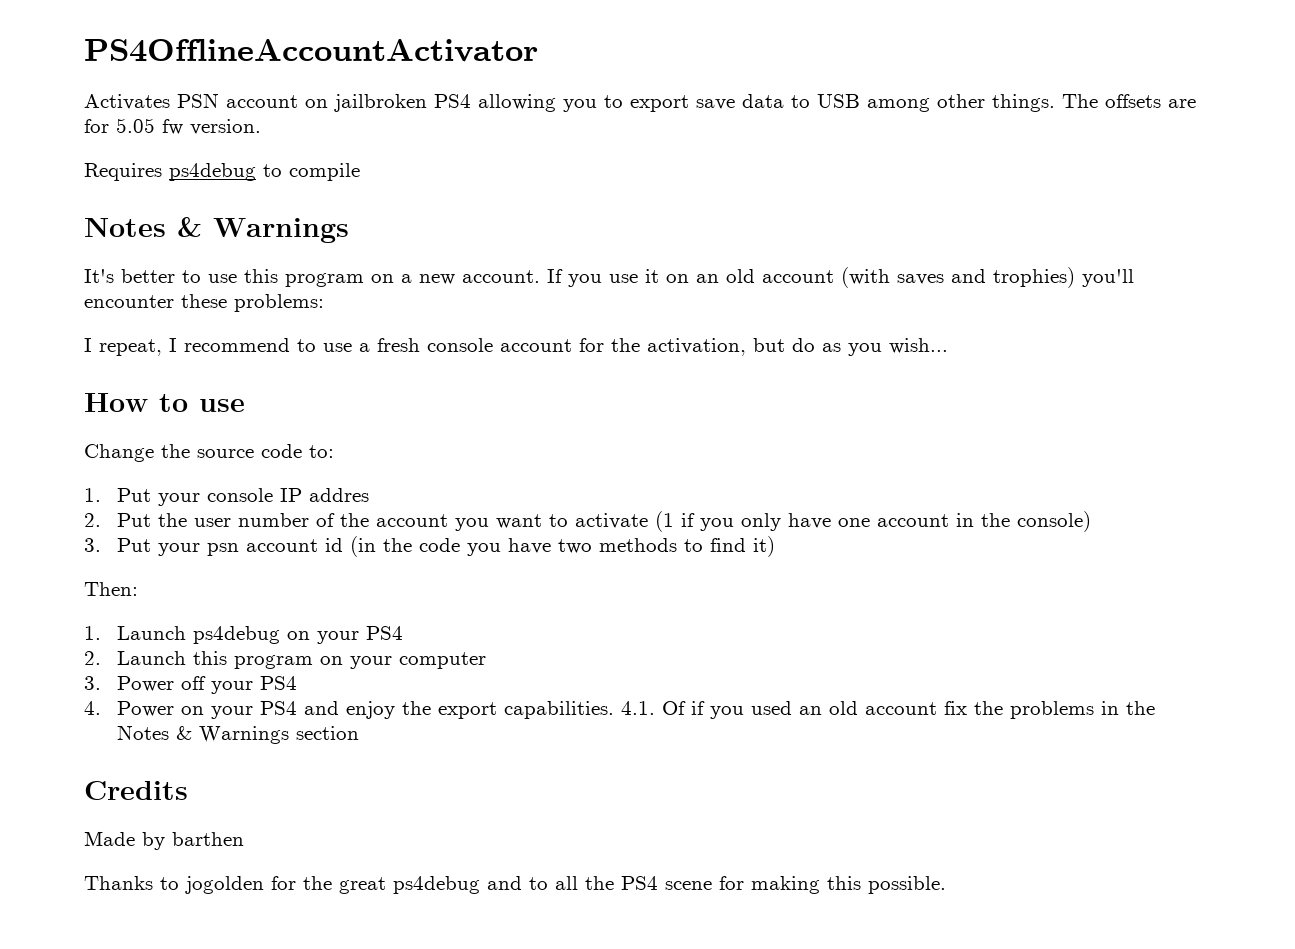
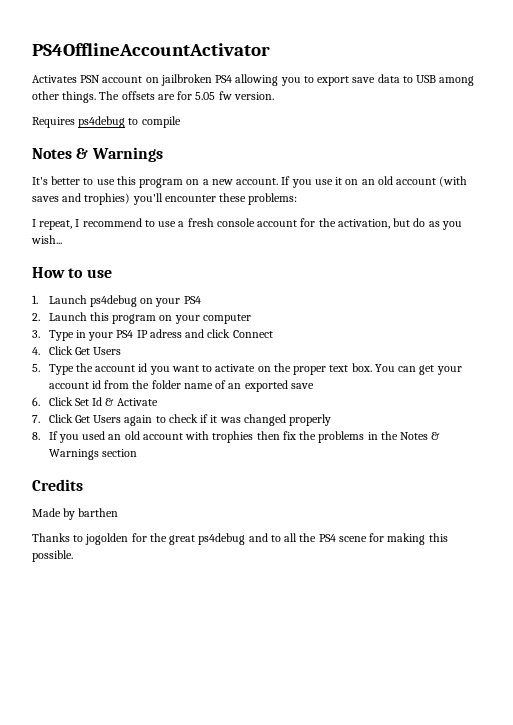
[84,444,334,462] [84,488,369,506] [84,511,1091,532] [84,536,775,557] [84,582,138,596] // Change the source code to: // 1. Put your console IP addres // 2. Put the user number of the account you want to activate (1 if you only have one account in the console) // 3. Put your psn account id (in the code you have two methods to find it) // Then: -> (112, 273) none
[116,676,297,694] [84,701,705,719] Power off your PS4 // 4. Power on your PS4 and enjoy the export capabilities. 4.1. Of if -> [48,329,273,341] [32,346,122,355] [32,363,462,375] [48,380,314,392] [32,397,158,406] [32,414,332,426] [32,431,58,440] Type in your PS4 IP adress and click Connect // 4. Click Get Users // 5. Type the account id you want to activate on the proper text box. You can get your account id from the folder name of an exported save // 6. Click Set Id & Activate // 7. Click Get Users again to check if it was changed properly // 8. If
(937, 708) none -> [185,431,280,443] with trophies then

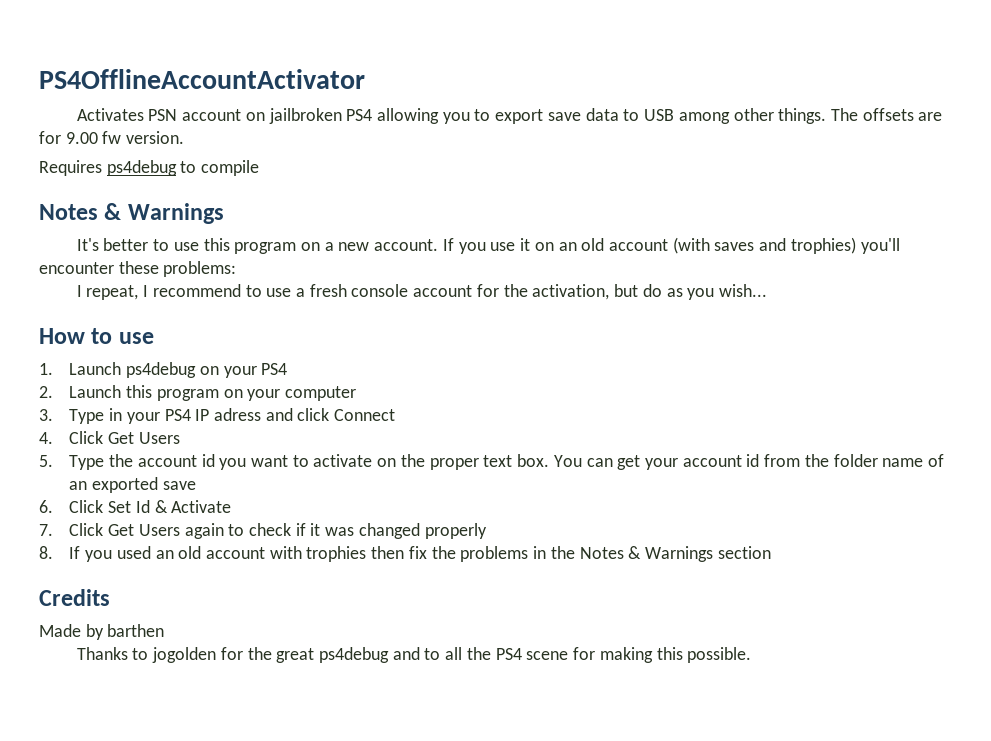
[195,92,216,100] 5.05 -> [65,132,98,144] 9.00

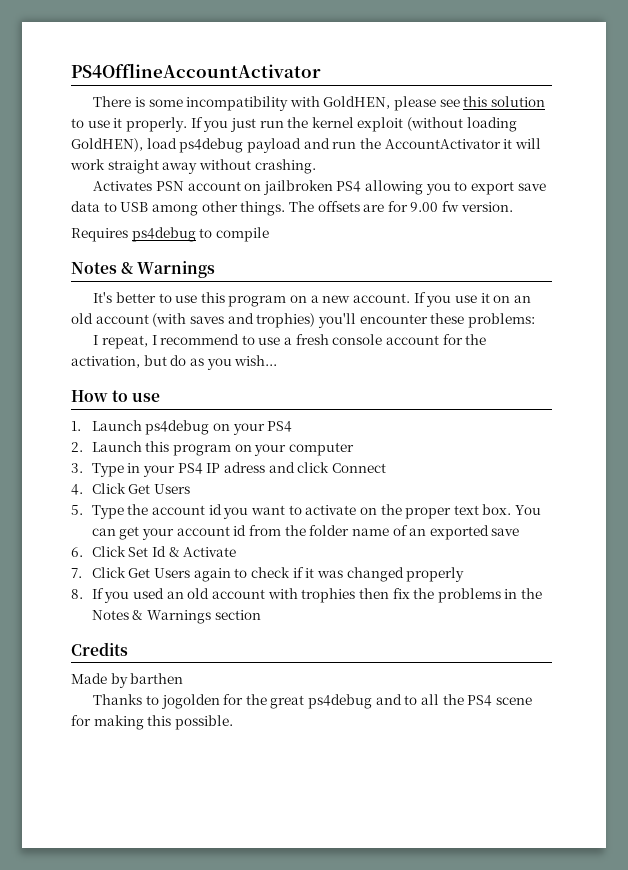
(365, 79) none -> [93,96,546,111] [71,117,517,132] [71,138,541,153] [70,159,316,174] // There is some incompatibility with GoldHEN, please see this solution to use it properly. If you just run the kernel exploit (without loading GoldHEN), load ps4debug payload and run the AccountActivator it will work straight away without crashing.

